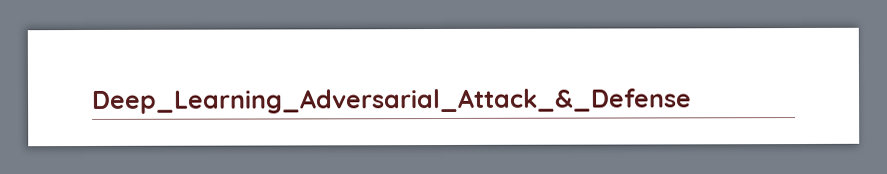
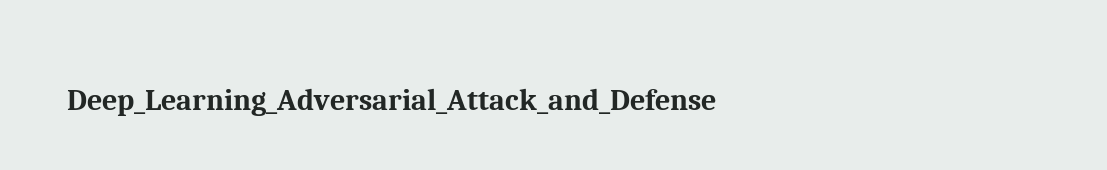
[92,88,692,114] Deep_Learning_Adversarial_Attack_&_Defense -> [67,88,716,116] Deep_Learning_Adversarial_Attack_and_Defense

